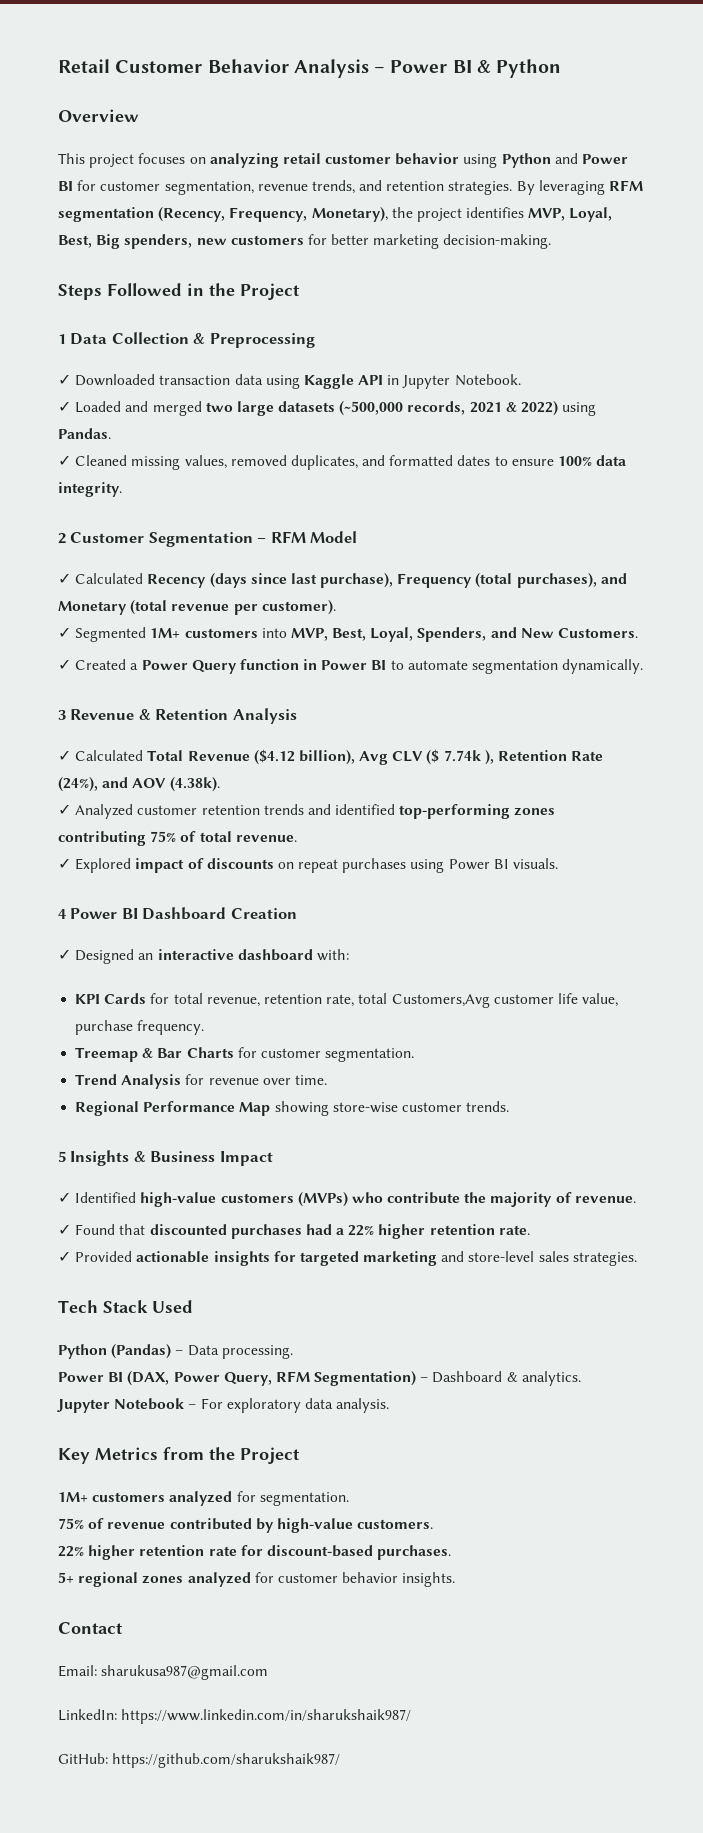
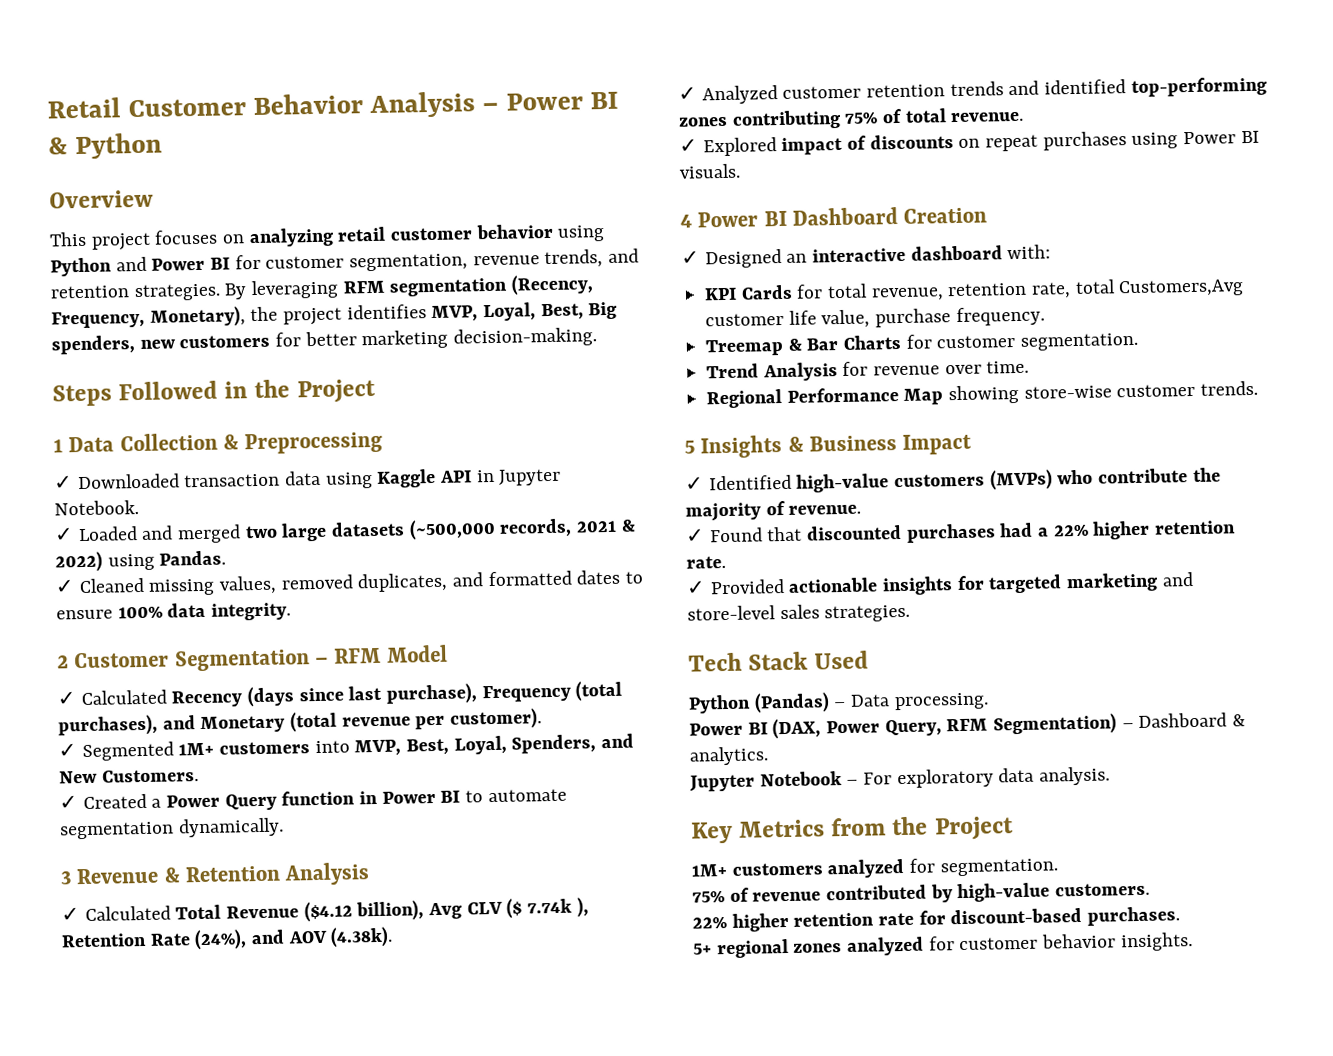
[58,1622,123,1634] [58,1665,269,1680] [58,1709,412,1724] [58,1753,341,1768] // Contact // Email: sharukusa987@gmail.com // LinkedIn: https://www.linkedin.com/in/sharukshaik987/ // GitHub: https://github.com/sharukshaik987/ -> (1193, 942) none

